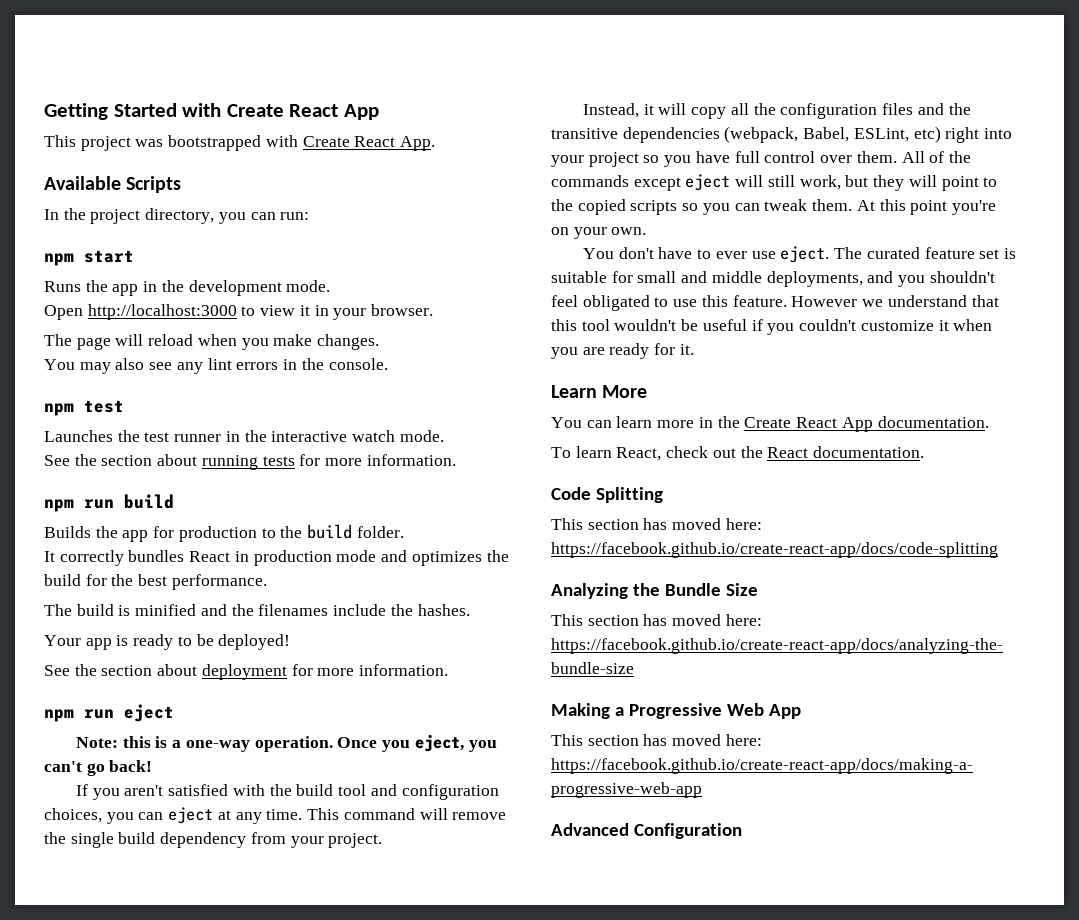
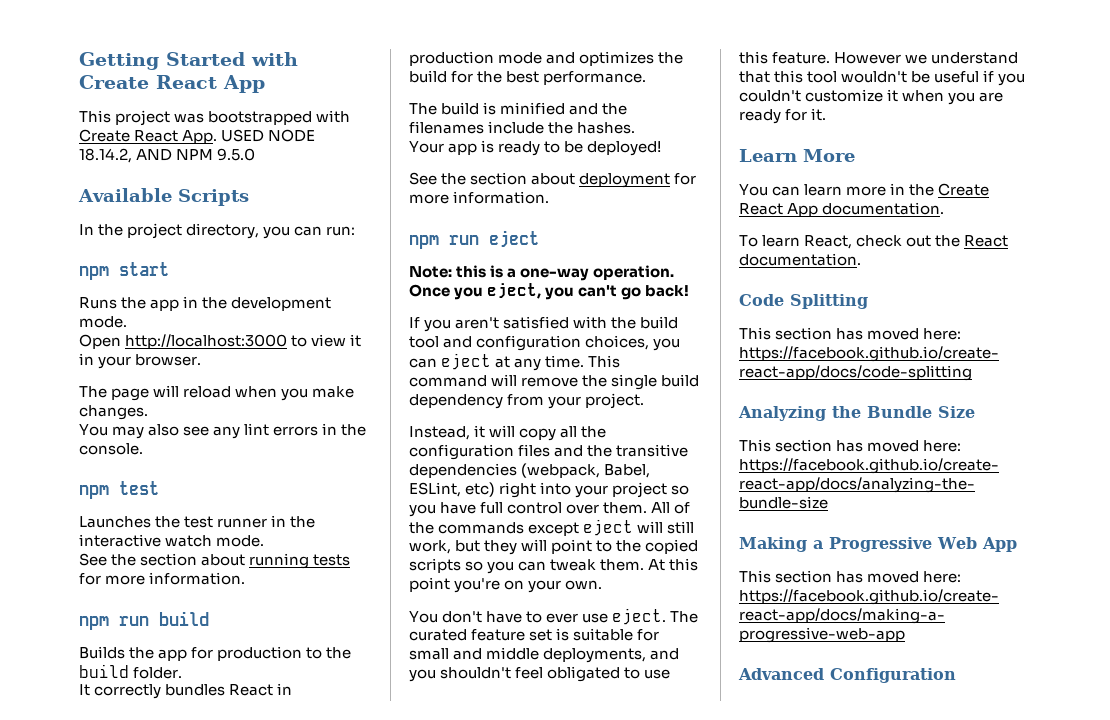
(436, 143) none -> [221,129,316,142] [79,148,256,163] USED NODE 18.14.2, AND NPM 9.5.0

